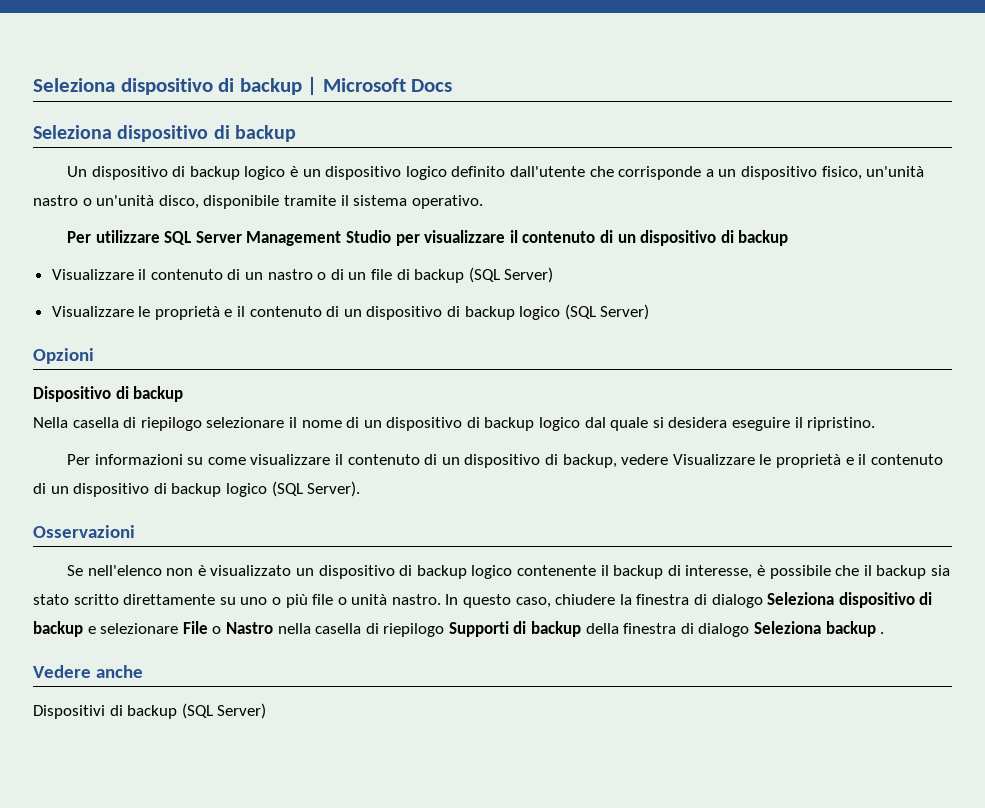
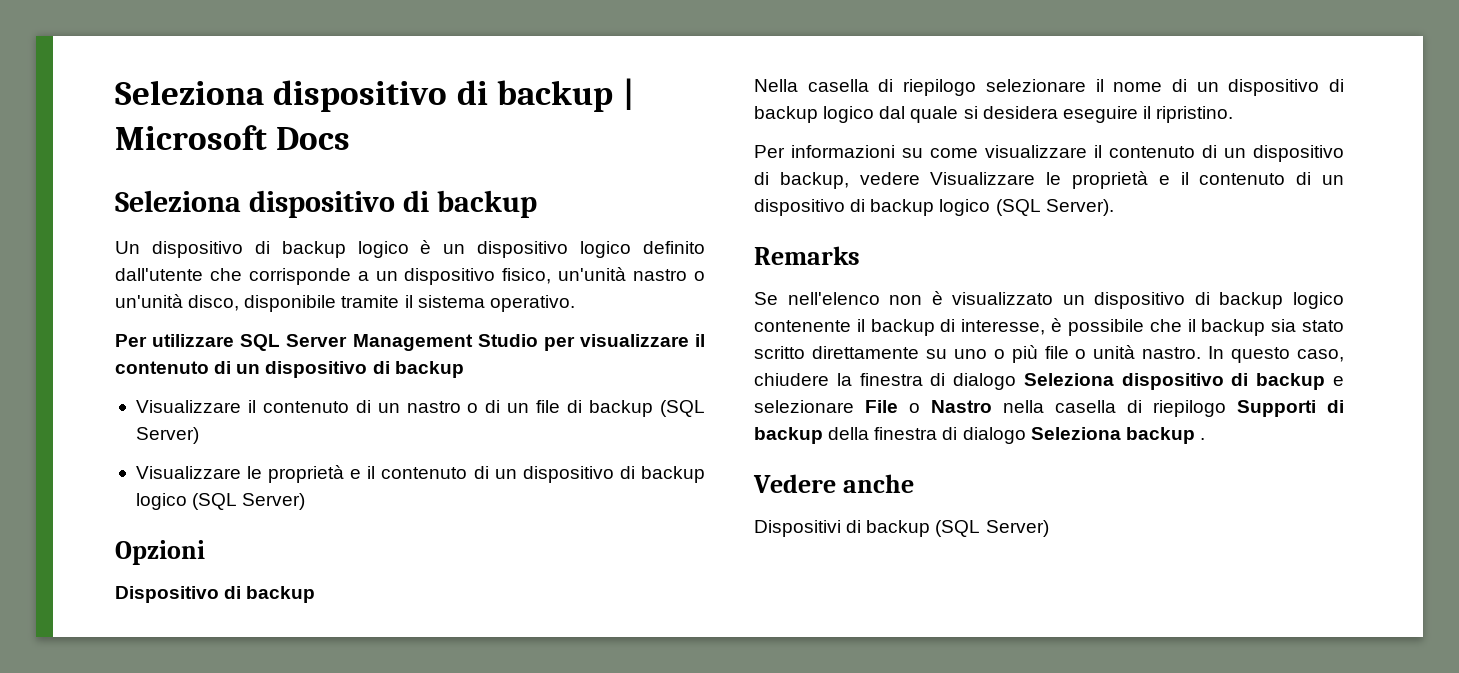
[33,525,135,538] Osservazioni -> [754,246,860,265] Remarks

